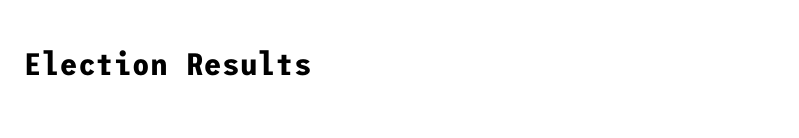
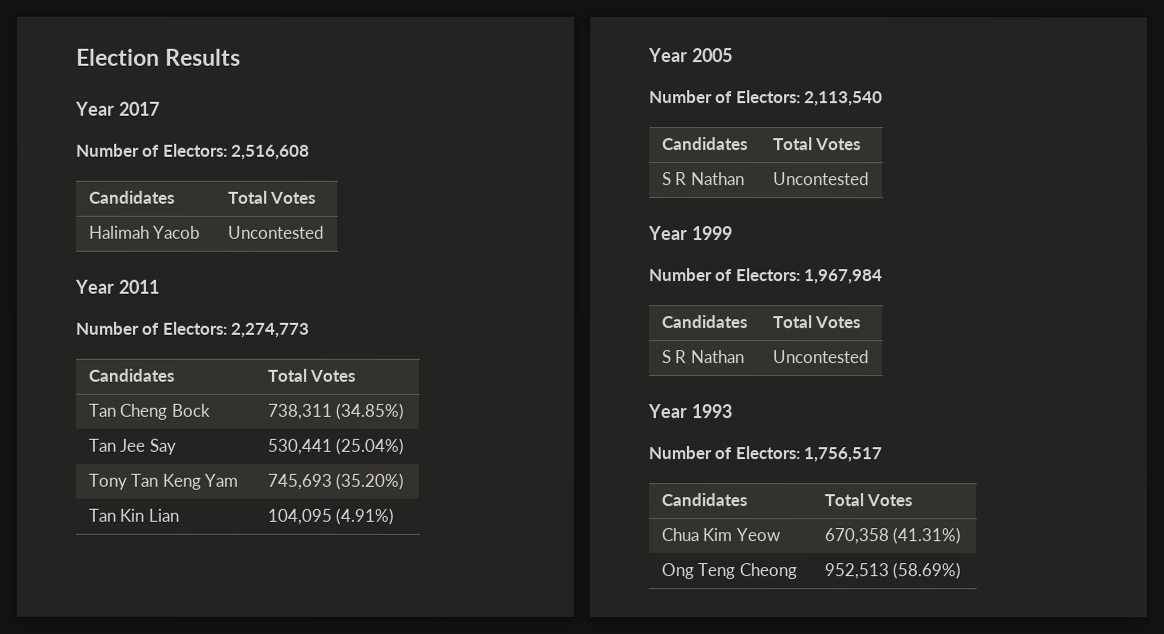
(312, 63) none -> [75,101,160,116] [76,143,311,160] [88,190,175,204] [227,190,317,204] [88,225,202,239] [227,225,325,239] [75,279,160,294] [75,321,310,338] [87,368,174,382] [266,368,356,382] [87,403,210,420] [266,402,405,420] [87,438,176,455] [266,437,405,455] [87,473,239,490] [266,472,405,490] [87,508,179,522] [266,507,395,525] [648,48,733,63] [649,90,884,107] [661,137,748,151] [772,137,862,151] [661,172,745,186] [772,172,870,186] [648,226,733,241] [649,268,884,285] [660,315,748,329] [771,315,862,329] [660,350,744,364] [771,350,869,364] [647,404,732,419] [648,446,883,463] [660,493,747,507] [823,493,913,507] [660,528,781,542] [823,527,962,545] [660,563,797,580] [823,562,962,580] // Year 2017 // Number of Electors: 2,516,608 // Candidates | Total Votes // Halimah Yacob | Uncontested // Year 2011 // Number of Electors: 2,274,773 // Candidates | Total Votes // Tan Cheng Bock | 738,311 (34.85%) // Tan Jee Say | 530,441 (25.04%) // Tony Tan Keng Yam | 745,693 (35.20%) // Tan Kin Lian | 104,095 (4.91%) // Year 2005 // Number of Electors: 2,113,540 // Candidates | Total Votes // S R Nathan | Uncontested // Year 1999 // Number of Electors: 1,967,984 // Candidates | Total Votes // S R Nathan | Uncontested // Year 1993 // Number of Electors: 1,756,517 // Candidates | Total Votes // Chua Kim Yeow | 670,358 (41.31%) // Ong Teng Cheong | 952,513 (58.69%)

